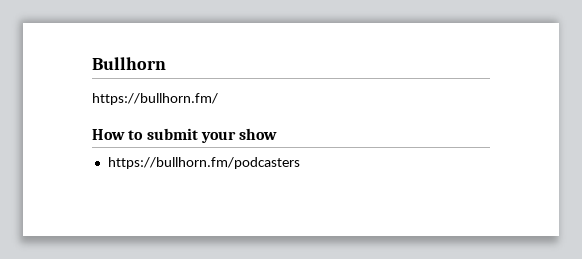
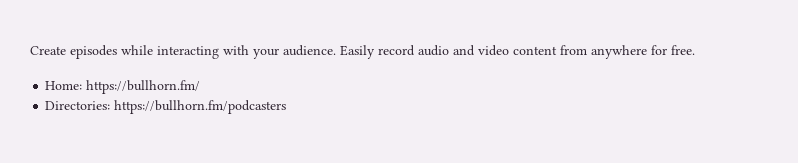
[92,57,166,70] [92,93,218,105] [92,128,278,143] Bullhorn // https://bullhorn.fm/ // How to submit your show // -> [30,45,695,59] [45,80,201,94] [45,101,111,110] Create episodes while interacting with your audience. Easily record audio and video content from anywhere for free. // Home: https://bullhorn.fm/ // Directories:

